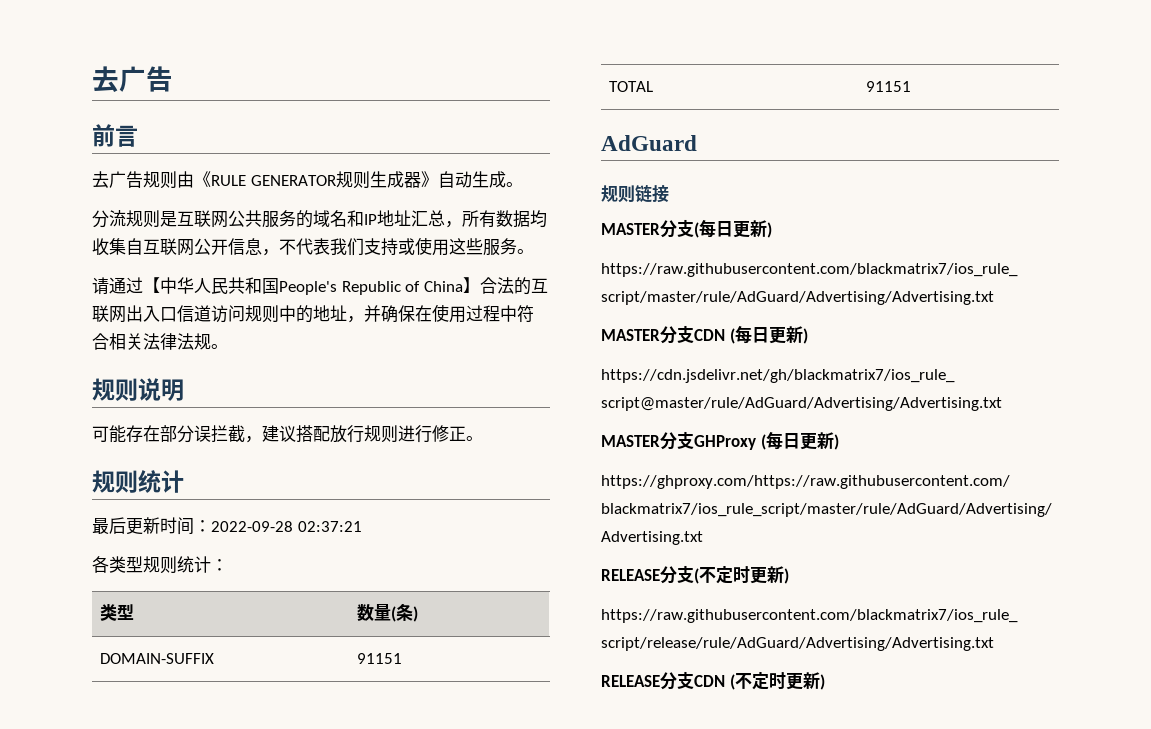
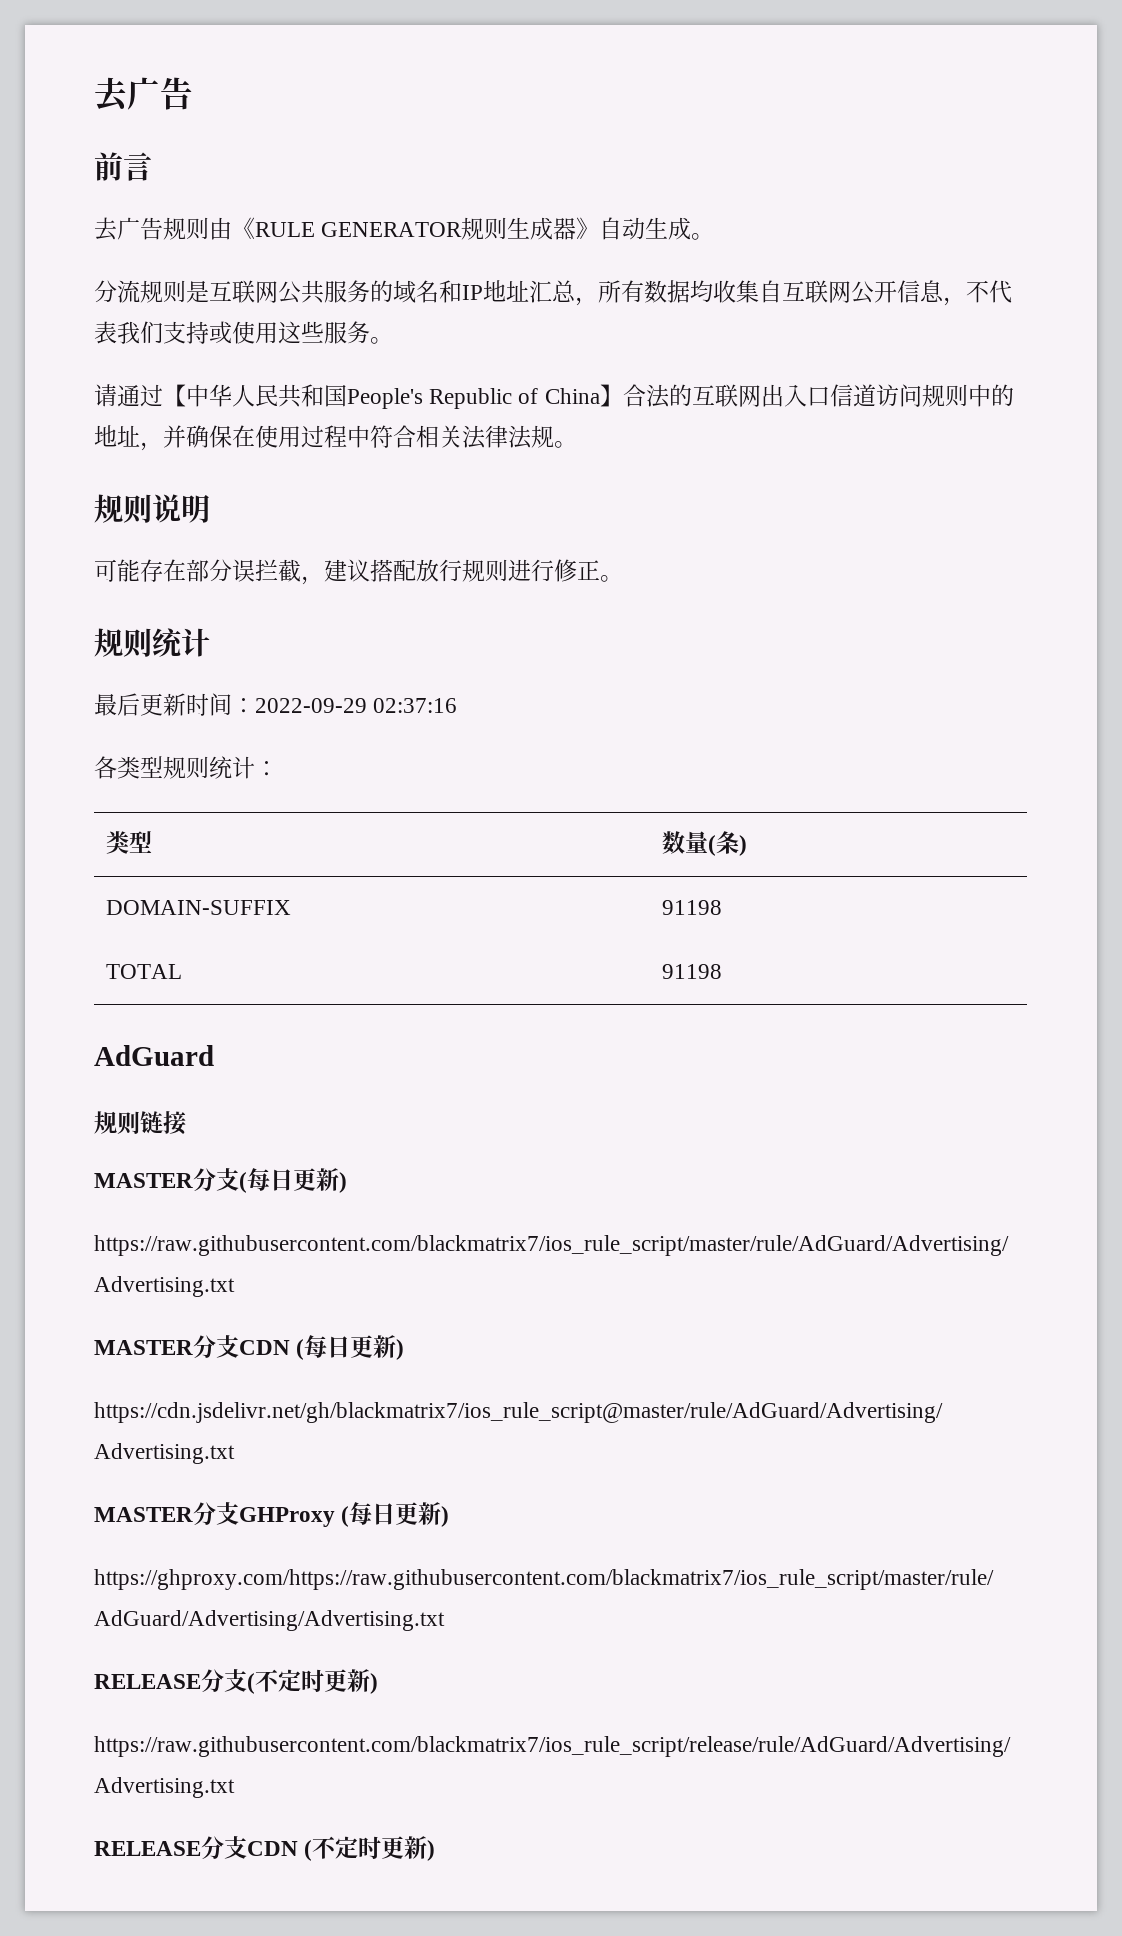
[211,521,362,532] 2022-09-28 02:37:21 -> [255,698,458,713] 2022-09-29 02:37:16
[356,653,402,664] 91151 -> [661,900,722,915] 91198
[865,81,911,92] 91151 -> [661,964,722,979] 91198

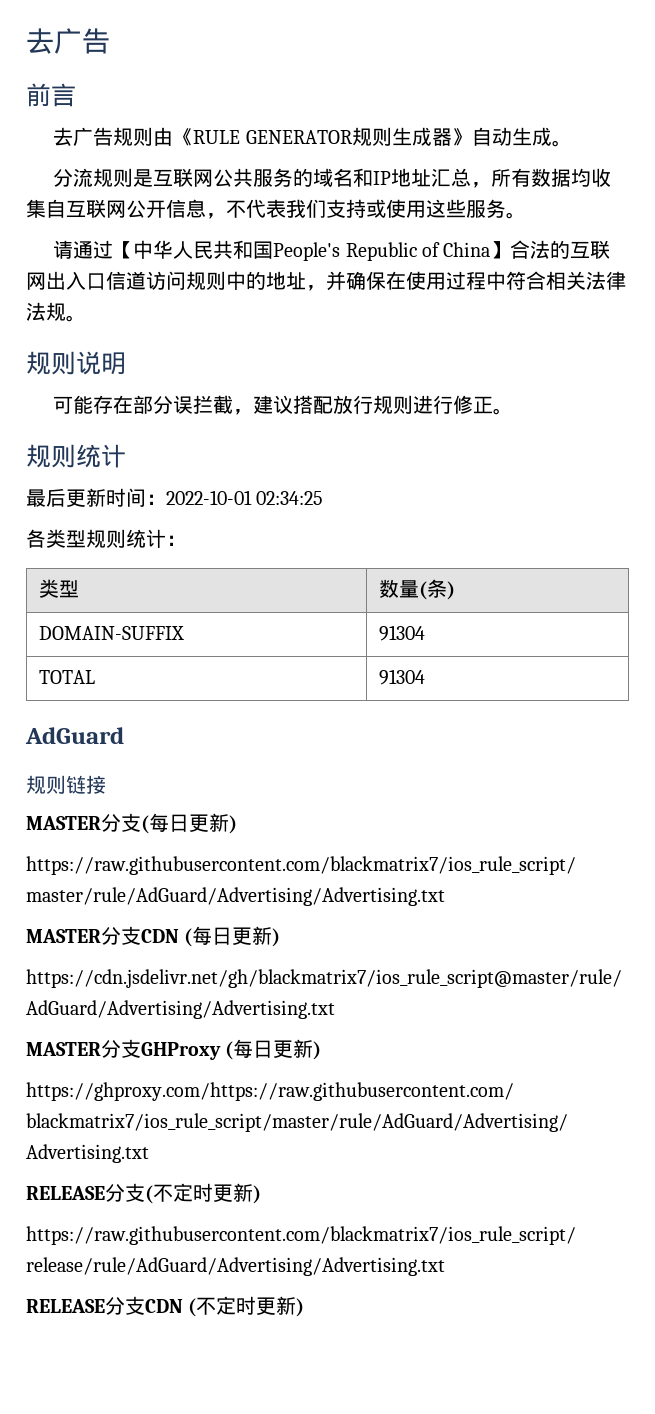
[255,698,458,713] 2022-09-29 02:37:16 -> [166,490,324,505] 2022-10-01 02:34:25
[661,900,722,915] 91198 -> [378,625,425,641] 91304
[661,964,722,979] 91198 -> [378,669,425,685] 91304

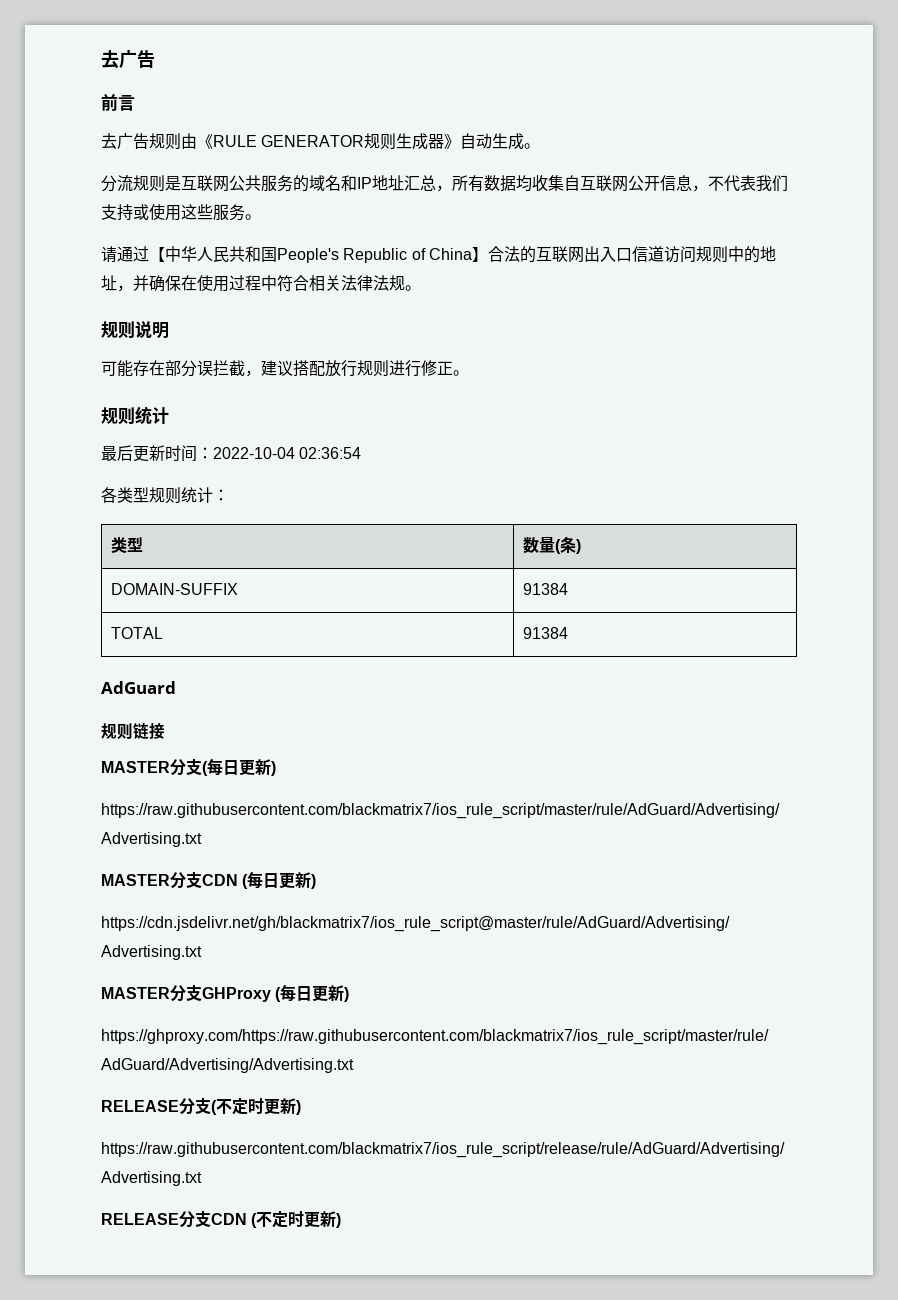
[166,490,324,505] 2022-10-01 02:34:25 -> [213,447,362,459] 2022-10-04 02:36:54
[378,625,425,641] 91304 -> [523,583,569,595] 91384
[378,669,425,685] 91304 -> [523,627,569,639] 91384

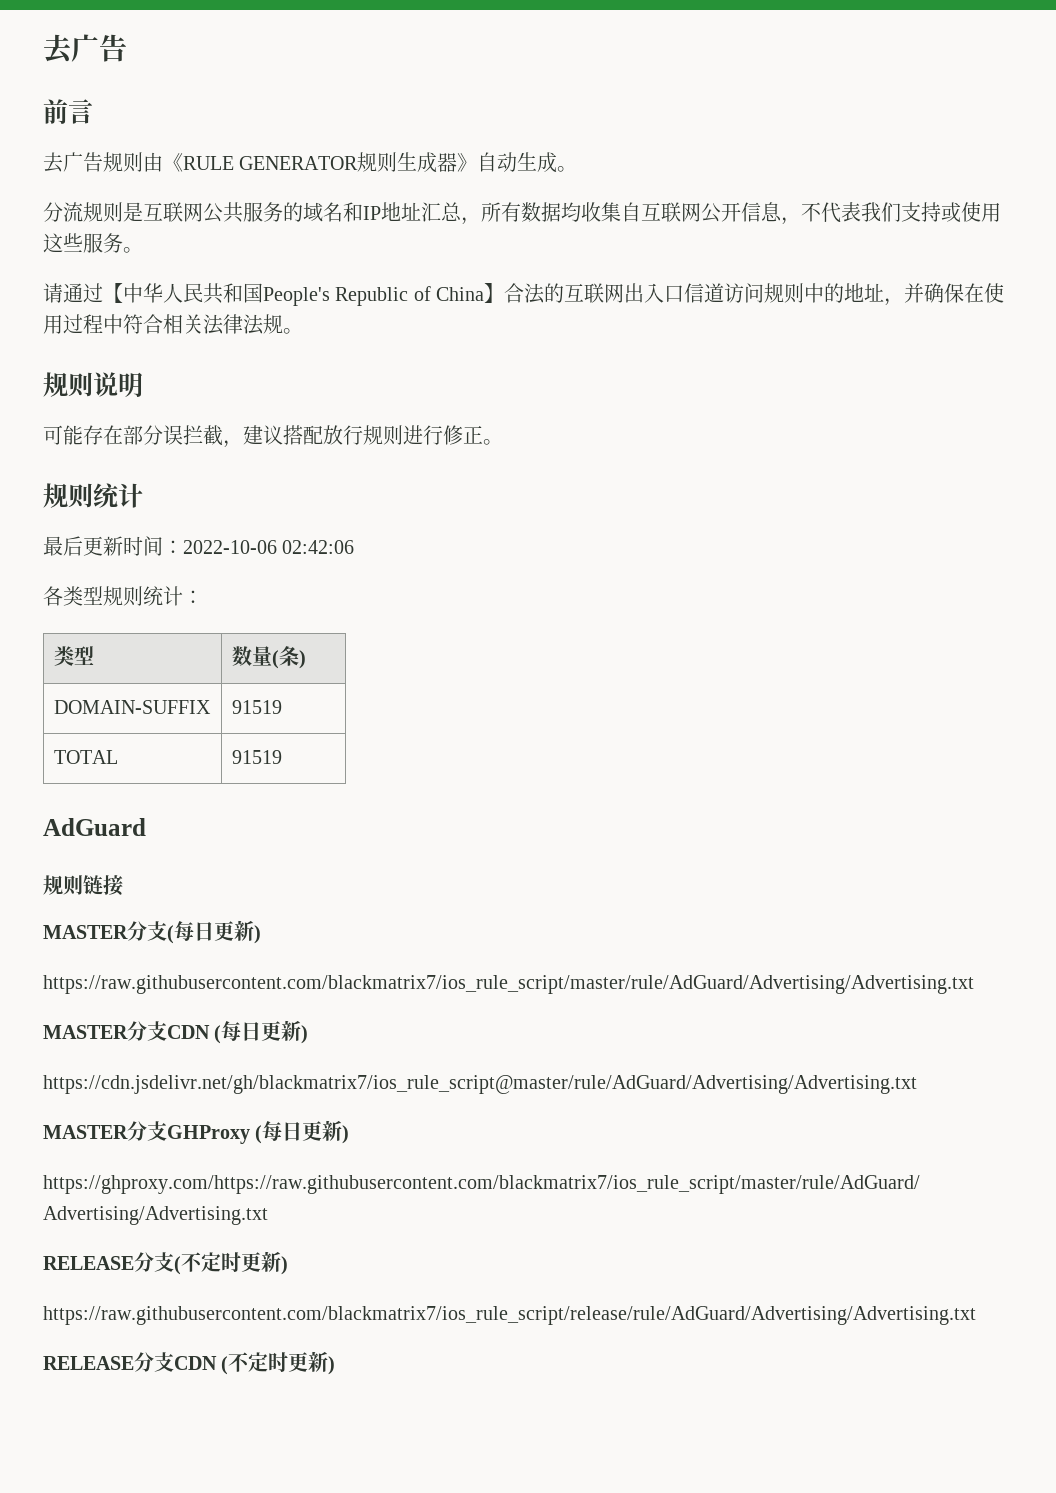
[213,447,362,459] 2022-10-04 02:36:54 -> [183,540,355,554] 2022-10-06 02:42:06
[523,583,569,595] 91384 -> [231,700,282,714] 91519
[523,627,569,639] 91384 -> [231,750,282,764] 91519

